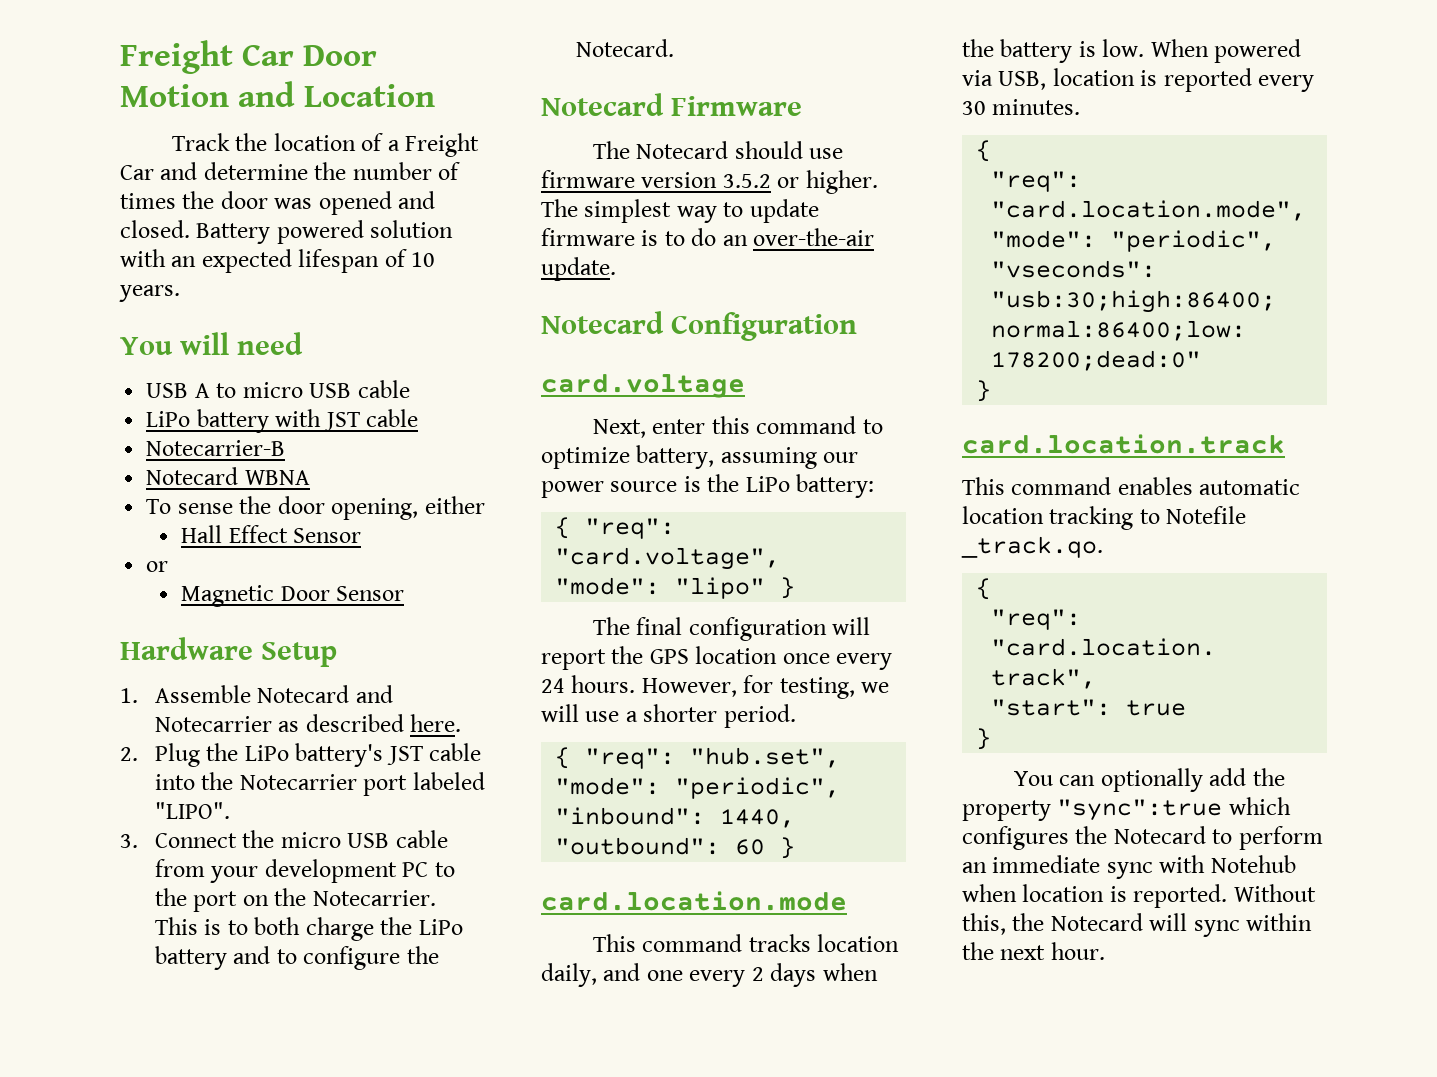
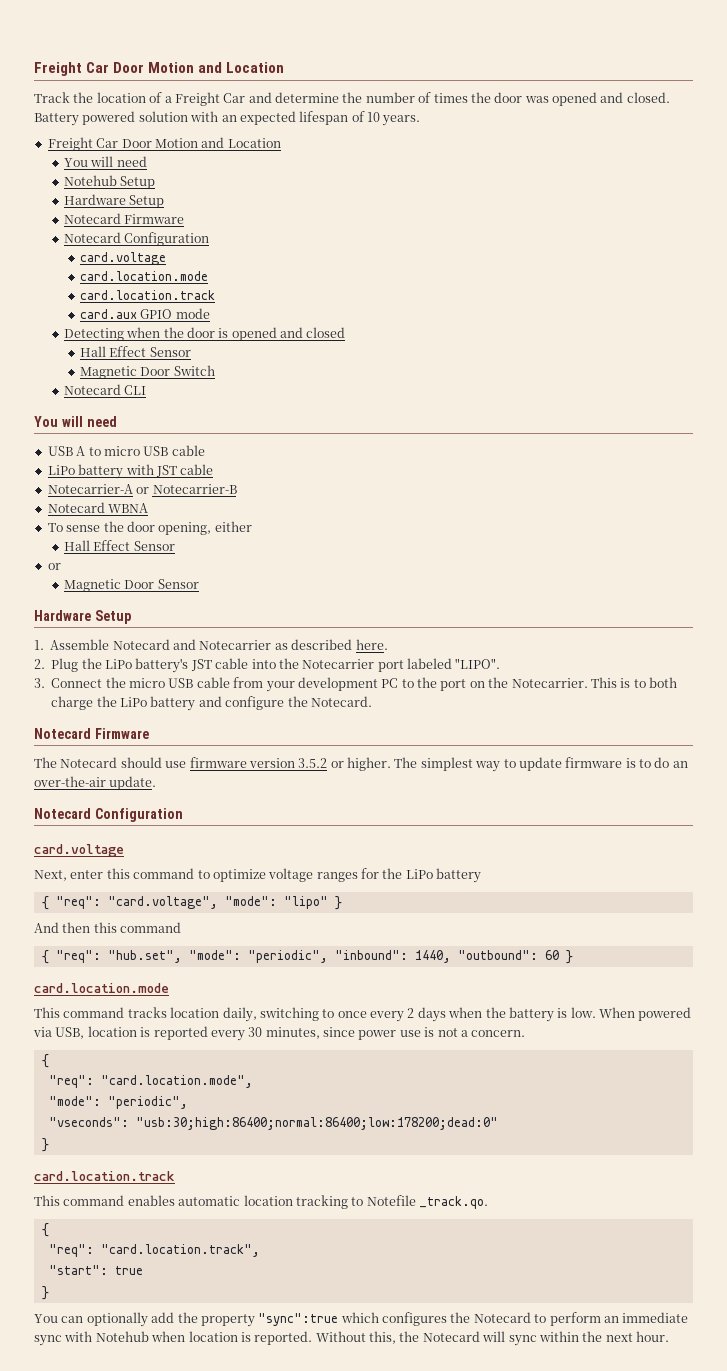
(180, 293) none -> [47,137,281,151] [63,156,147,167] [63,175,156,189] [63,194,165,208] [63,213,185,224] [63,232,210,246] [79,252,166,265] [79,271,208,281] [79,290,215,300] [79,308,210,319] [63,327,346,341] [79,346,191,357] [79,365,215,379] [63,384,147,395] // Freight Car Door Motion and Location // You will need // Notehub Setup // Hardware Setup // Notecard Firmware // Notecard Configuration // card.voltage // card.location.mode // card.location.track // card.aux GPIO mode // Detecting when the door is opened and closed // Hall Effect Sensor // Magnetic Door Switch // Notecard CLI
(419, 418) none -> [47,484,150,494] Notecarrier-A or
[276,949,297,964] to -> (222, 701) none
[636,445,859,469] [541,474,875,498] battery, assuming our power source is the LiPo battery: -> [268,868,482,883] voltage ranges for the LiPo battery
[592,617,871,641] [541,646,893,670] [541,675,890,699] [541,704,796,728] The final configuration will report the GPS location once every 24 hours. However, for testing, we will use a shorter period. -> [34,922,182,933] And then this command
[603,963,683,981] and one -> [259,1007,367,1021] switching to once
[992,99,1081,115] minutes. -> [265,1027,526,1040] minutes, since power use is not a concern.

